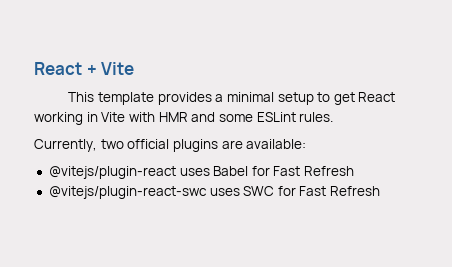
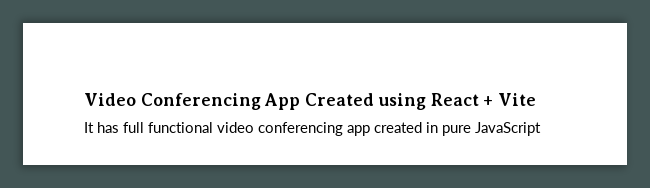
[34,62,135,75] [68,92,396,105] [34,112,334,125] [34,139,307,152] [48,166,355,179] [48,186,381,199] React + Vite // This template provides a minimal setup to get React working in Vite with HMR and some ESLint rules. // Currently, two official plugins are available: // @vitejs/plugin-react uses Babel for Fast Refresh // @vitejs/plugin-react-swc uses SWC for Fast Refresh -> [84,93,537,110] [84,122,541,136] Video Conferencing App Created using React + Vite // It has full functional video conferencing app created in pure JavaScript

